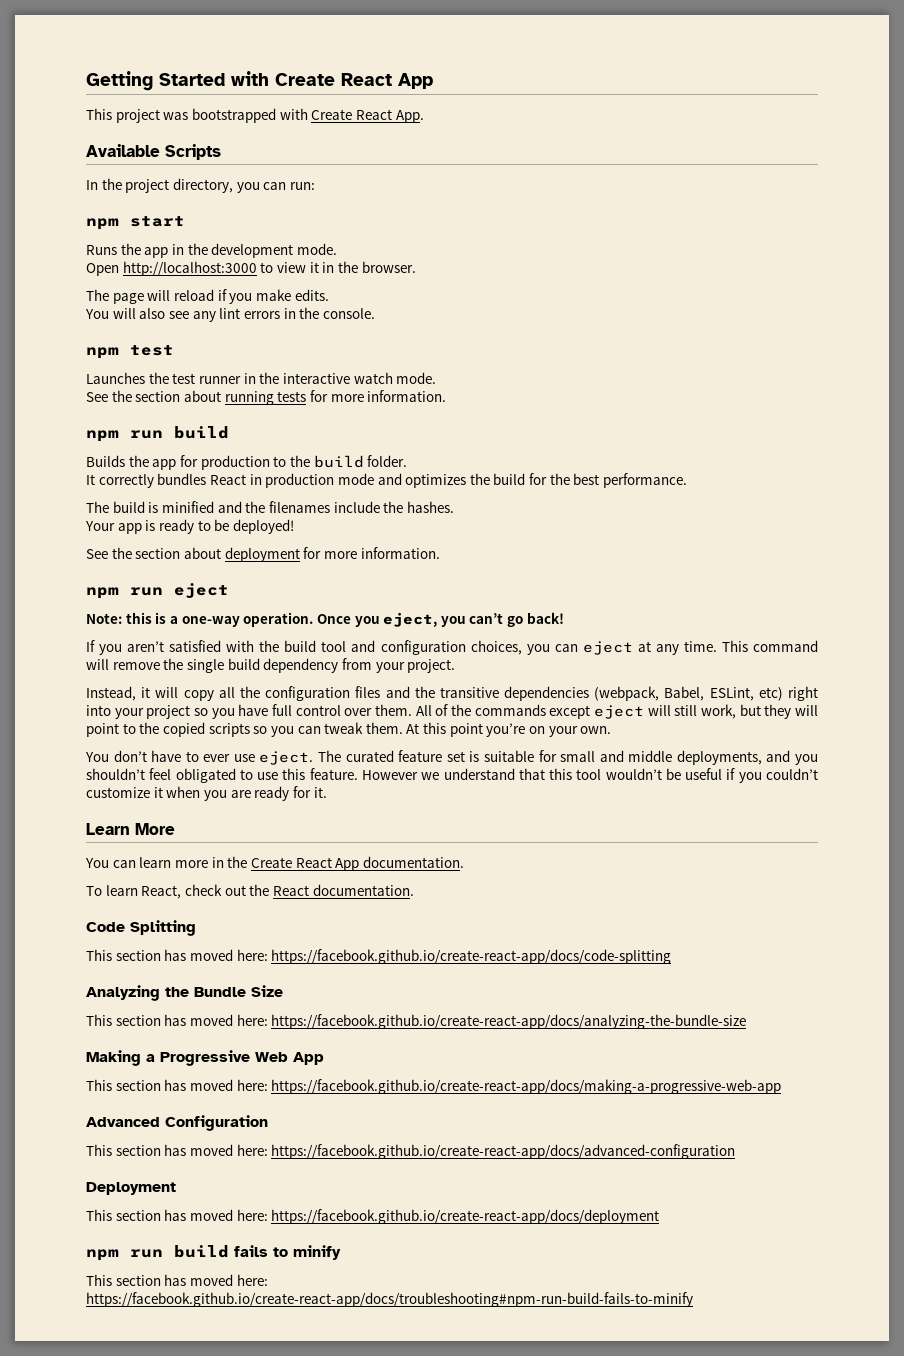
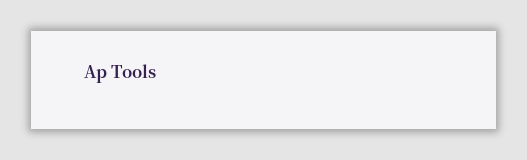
[86,71,433,91] [86,108,424,123] [86,144,221,160] [86,178,315,193] [86,216,185,230] [86,243,337,258] [86,261,416,276] [86,289,329,304] [85,307,375,322] [86,345,174,359] [86,372,437,384] [86,390,447,405] [86,426,229,442] [86,455,408,470] [86,473,688,488] [86,501,454,513] [85,519,294,534] [86,547,440,562] [86,583,229,599] [86,612,564,627] [86,640,818,655] [86,658,456,673] [86,686,818,701] [86,704,818,719] [86,722,612,737] [85,750,818,765] [86,768,819,783] [86,786,327,801] [86,823,175,835] [85,856,464,871] [86,884,414,899] [86,920,196,936] [86,949,672,964] [86,985,283,1001] [86,1014,747,1029] [86,1050,324,1066] [86,1079,782,1094] [86,1115,268,1131] [86,1144,736,1159] [86,1182,176,1195] [86,1209,660,1224] [86,1245,341,1261] [86,1274,268,1286] [86,1292,693,1307] Getting Started with Create React App // This project was bootstrapped with Create React App. // Available Scripts // In the project directory, you can run: // npm start // Runs the app in the development mode. // Open http://localhost:3000 to view it in the browser. // The page will reload if you make edits. // You will also see any lint errors in the console. // npm test // Launches the test runner in the interactive watch mode. // See the section about running tests for more information. // npm run build // Builds the app for production to the build folder. // It correctly bundles React in production mode and optimizes the build for the best performance. // The build is minified and the filenames include the hashes. // Your app is ready to be deployed! // See the section about deployment for more information. // npm run eject // Note: this is a one-way operation. Once you eject, you can’t go back! // If you aren’t satisfied with the build tool and configuration choices, you can eject at any time. This command will remove the single build dependency from your project. // Instead, it will copy all the configuration files and the transitive dependencies (webpack, Babel, ESLint, etc) right into your project so you have full control over them. All of the commands except eject will still work, but they will point to the copied scripts so you can tweak them. At this point you’re on your own. // You don’t have to ever use eject. The curated feature set is suitable for small and middle deployments, and you shouldn’t feel obligated to use this feature. However we understand that this tool wouldn’t be useful if you couldn’t customize it when you are ready for it. // Learn More // You can learn more in the Create React App documentation. // To learn React, check out the React documentation. // Code Splitting // This section has moved here: https://facebook.github.io/create-react-app/docs/code-splitting // Analyzing the Bundle Size // This section has moved here: https://facebook.github.io/create-react-app/docs/analyzing-the-bundle-size // Making a Progressive Web App // This section has moved here: https://facebook.github.io/create-react-app/docs/making-a-progressive-web-app // Advanced Configuration // This section has moved here: https://facebook.github.io/create-react-app/docs/advanced-configuration // Deployment // This section has moved here: https://facebook.github.io/create-react-app/docs/deployment // npm run build fails to minify // This section has moved here: https://facebook.github.io/create-react-app/docs/troubleshooting#npm-run-build-fails-to-minify -> [84,64,157,83] Ap Tools

